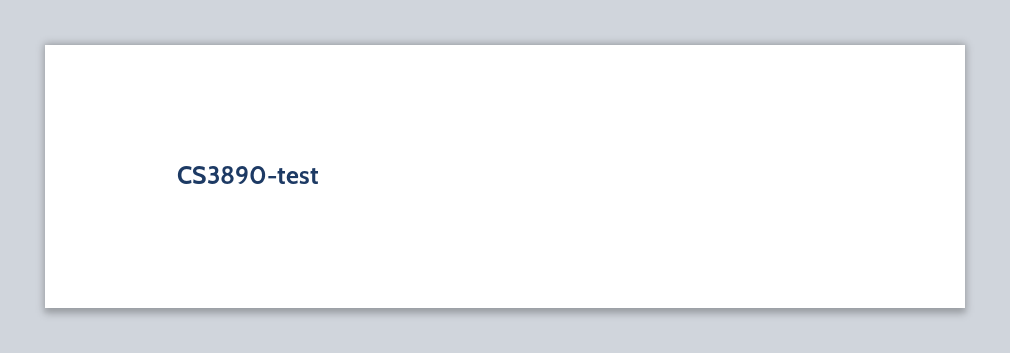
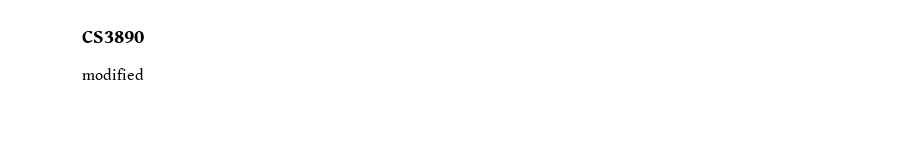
[177,166,319,184] CS3890-test -> [82,30,144,43] [82,68,144,80] CS3890 // modified

